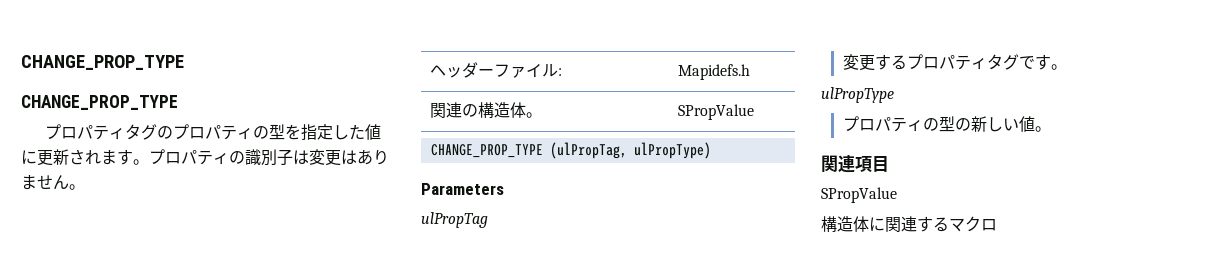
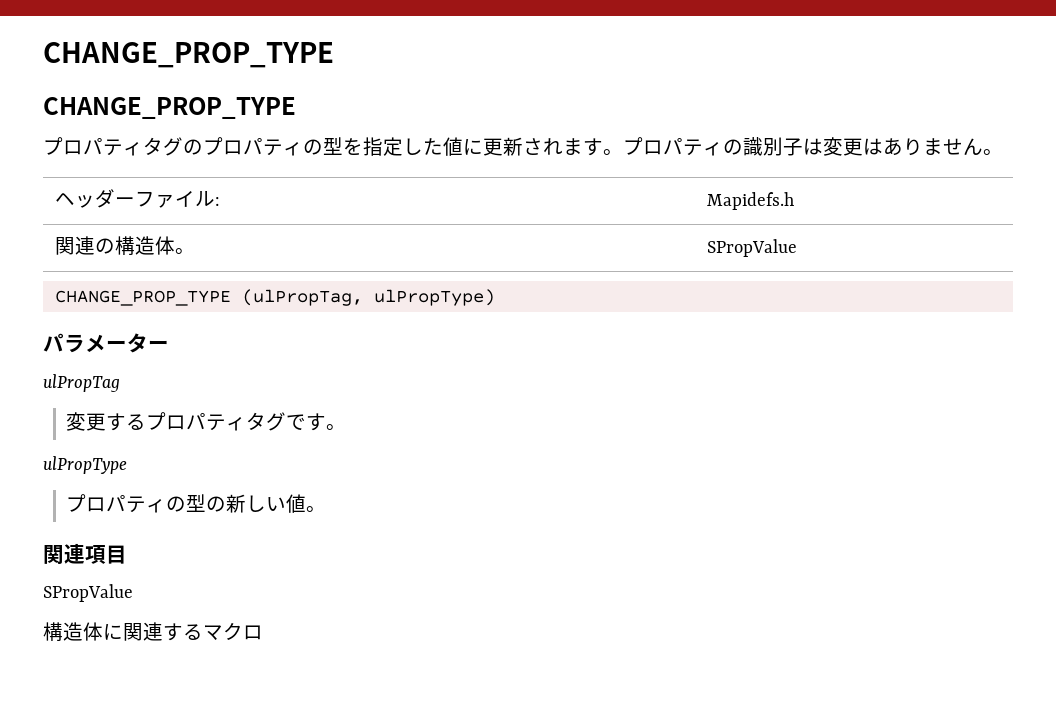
[421,183,504,195] Parameters -> [43,333,169,353] パラメーター

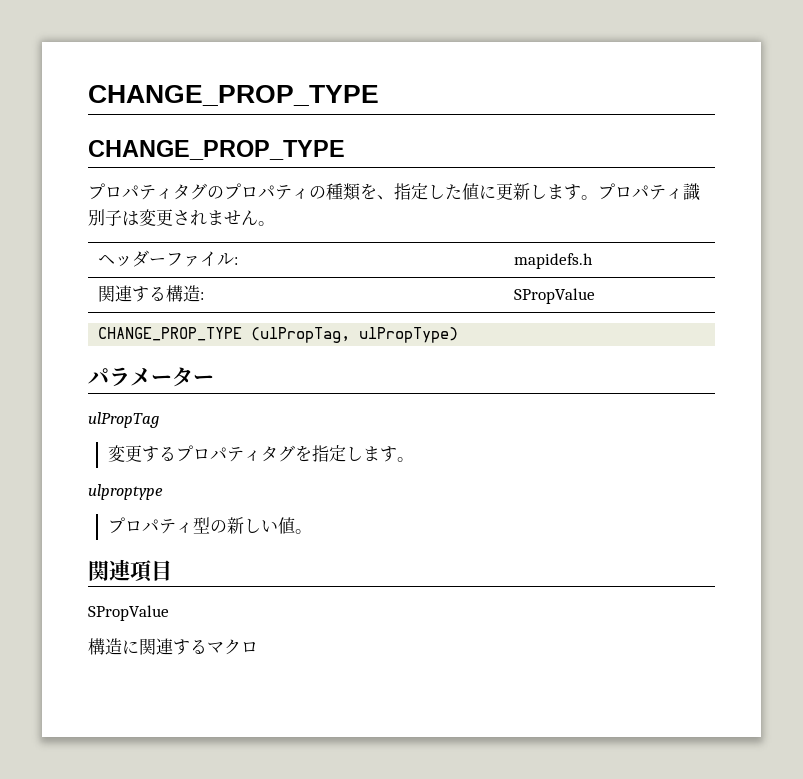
[323,137,363,155] 型を -> [326,183,394,201] 種類を、
[523,138,563,155] され -> [530,184,547,199] し
[723,139,743,155] の -> (683, 193) none
[863,138,923,156] はあり -> [173,210,207,226] され
[707,192,795,210] [55,236,196,255] Mapidefs.h // 関連の構造体。 -> [513,253,593,269] [97,285,204,302] mapidefs.h // 関連する構造:
[286,414,307,430] で -> [294,445,380,462] を指定しま
[43,456,127,474] [66,494,187,513] ulPropType // プロパティの -> [88,484,163,500] [107,517,193,534] ulproptype // プロパティ
[83,622,103,641] 体 -> (122, 646) none

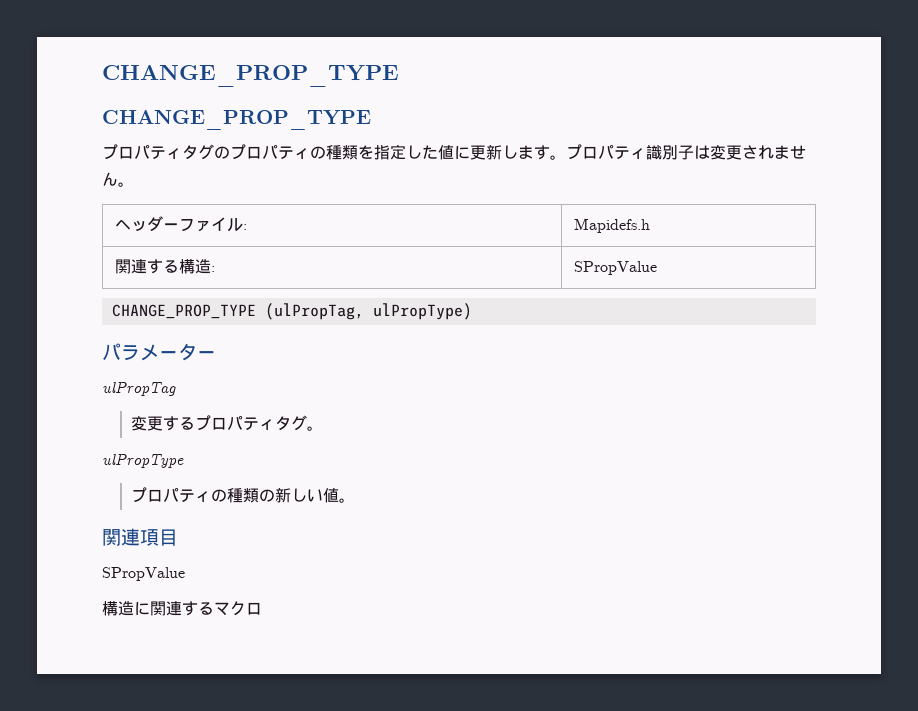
[377,195,394,200] 、 -> (374, 152) none
[513,253,593,269] mapidefs.h -> [573,218,650,233] Mapidefs.h
[294,445,414,462] [88,484,163,500] [107,517,210,534] を指定します。 // ulproptype // プロパティ型 -> [306,426,323,431] [102,453,184,468] [130,487,259,503] 。 // ulPropType // プロパティの種類

